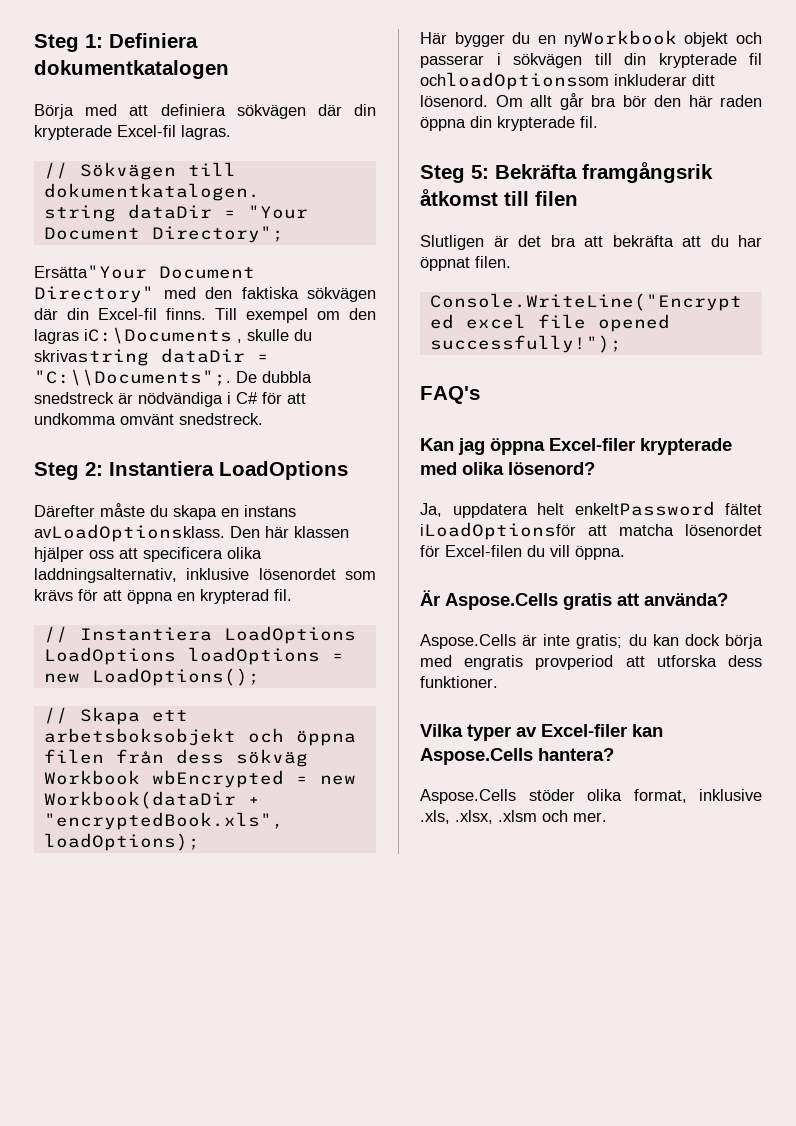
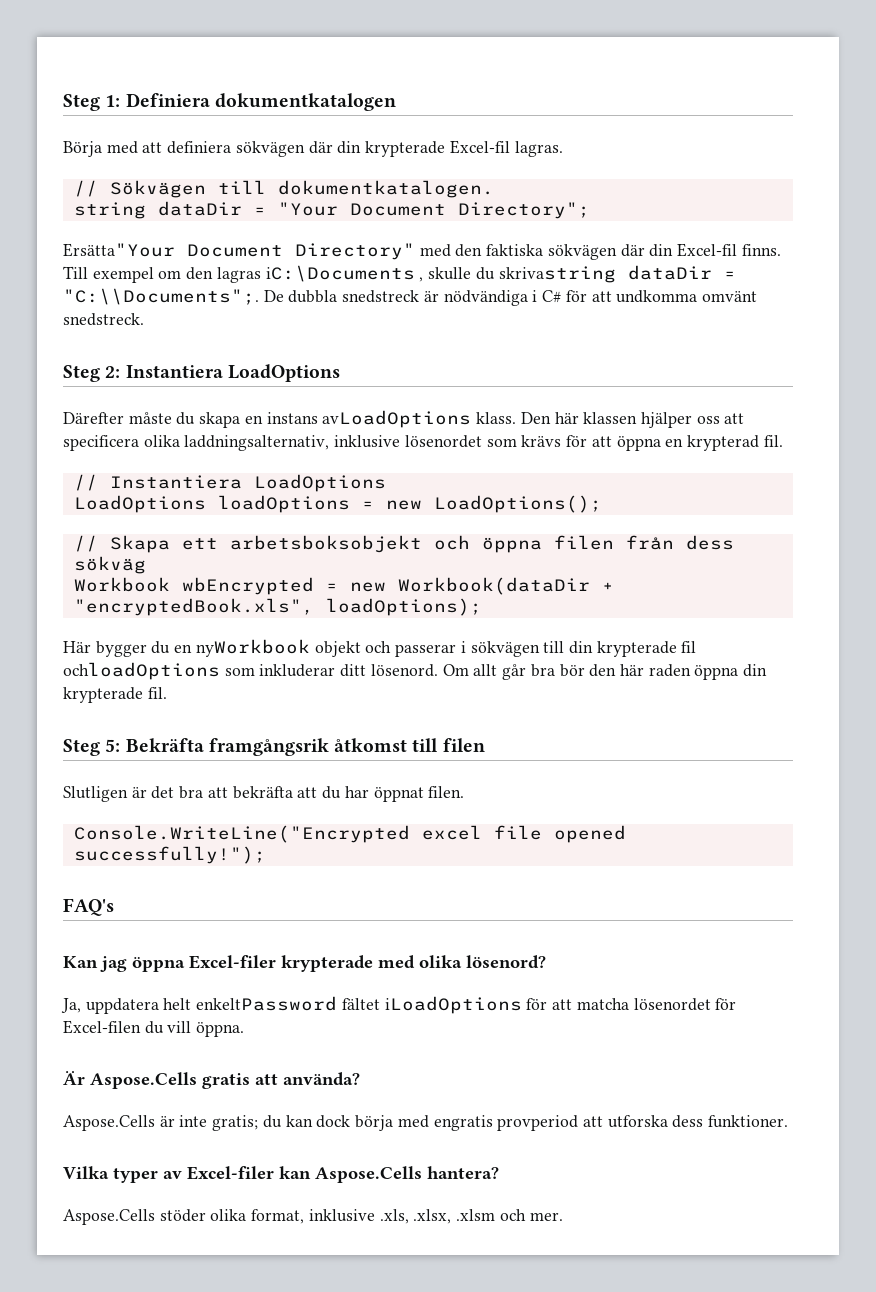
[34,524,225,542] avLoadOptionsklass. -> [322,410,517,428] avLoadOptions klass.
[420,72,609,90] ochloadOptionssom -> [63,662,255,680] ochloadOptions som
[420,522,576,540] iLoadOptionsför -> [384,996,548,1014] iLoadOptions för

